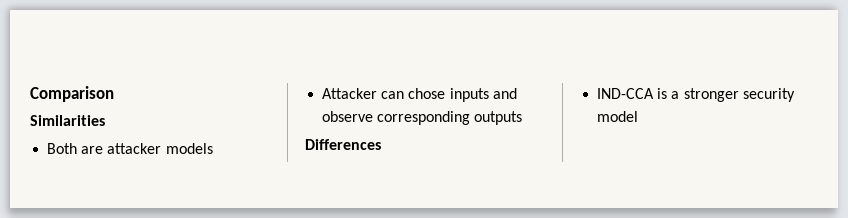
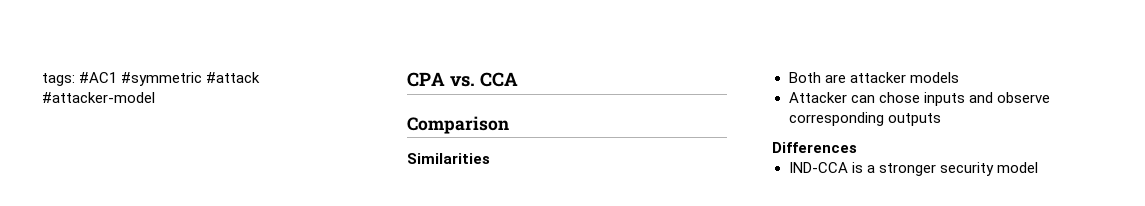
(30, 94) none -> [42,72,261,86] [42,92,155,103] [407,72,518,87] tags: #AC1 #symmetric #attack #attacker-model // CPA vs. CCA //

